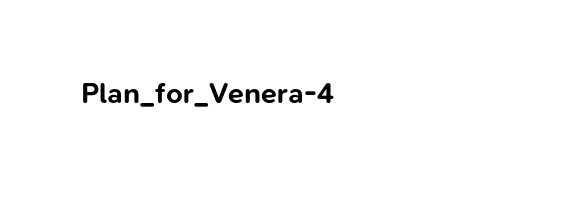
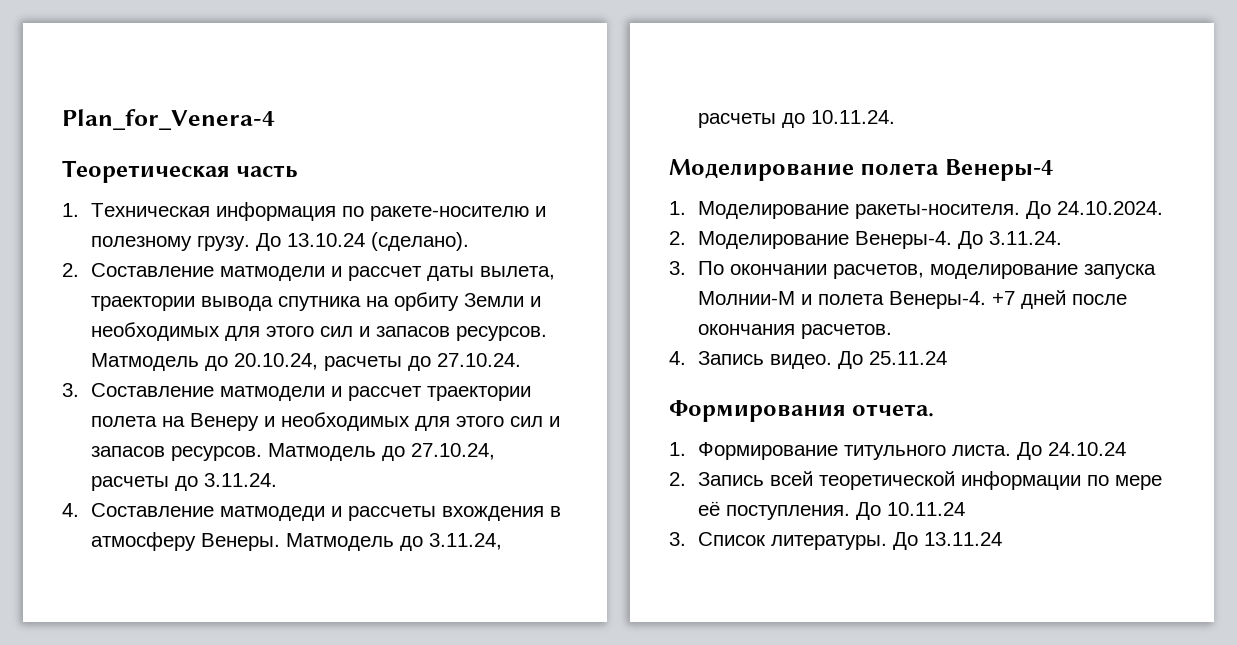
(334, 94) none -> [62,160,299,183] [62,202,547,221] [91,232,470,251] [62,263,556,281] [91,292,542,311] [91,322,548,341] [91,353,522,371] [62,383,532,401] [91,412,561,431] [91,443,496,461] [91,473,278,491] [62,503,562,521] [91,532,503,551] [698,110,896,128] [669,159,1053,181] [669,201,1164,219] [669,231,1063,249] [669,261,1157,279] [698,290,1128,309] [698,324,893,339] [669,351,948,369] [669,400,935,422] [669,442,1127,460] [669,471,1163,490] [698,501,966,520] [669,532,1003,550] // Теоретическая часть // 1. Техническая информация по ракете-носителю и полезному грузу. До 13.10.24 (сделано). // 2. Составление матмодели и рассчет даты вылета, траектории вывода спутника на орбиту Земли и необходимых для этого сил и запасов ресурсов. Матмодель до 20.10.24, расчеты до 27.10.24. // 3. Составление матмодели и рассчет траектории полета на Венеру и необходимых для этого сил и запасов ресурсов. Матмодель до 27.10.24, расчеты до 3.11.24. // 4. Составление матмодеди и рассчеты вхождения в атмосферу Венеры. Матмодель до 3.11.24, расчеты до 10.11.24. // Моделирование полета Венеры-4 // 1. Моделирование ракеты-носителя. До 24.10.2024. // 2. Моделирование Венеры-4. До 3.11.24. // 3. По окончании расчетов, моделирование запуска Молнии-М и полета Венеры-4. +7 дней после окончания расчетов. // 4. Запись видео. До 25.11.24 // Формирования отчета. // 1. Формирование титульного листа. До 24.10.24 // 2. Запись всей теоретической информации по мере её поступления. До 10.11.24 // 3. Список литературы. До 13.11.24

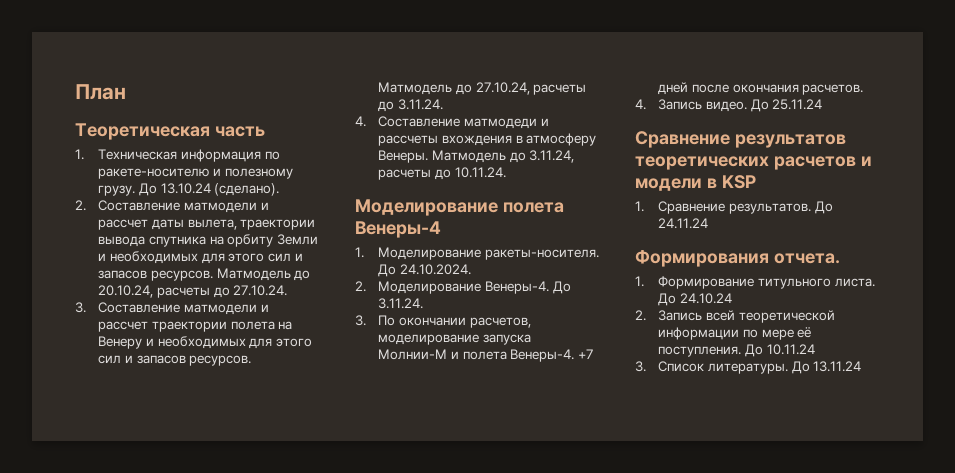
[62,109,275,130] Plan_for_Venera-4 -> [75,84,126,100] План
(948, 358) none -> [635,131,846,148] [635,156,872,170] [635,175,756,191] [635,201,833,214] [658,218,709,229] // Сравнение результатов теоретических расчетов и модели в KSP // 1. Сравнение результатов. До 24.11.24

